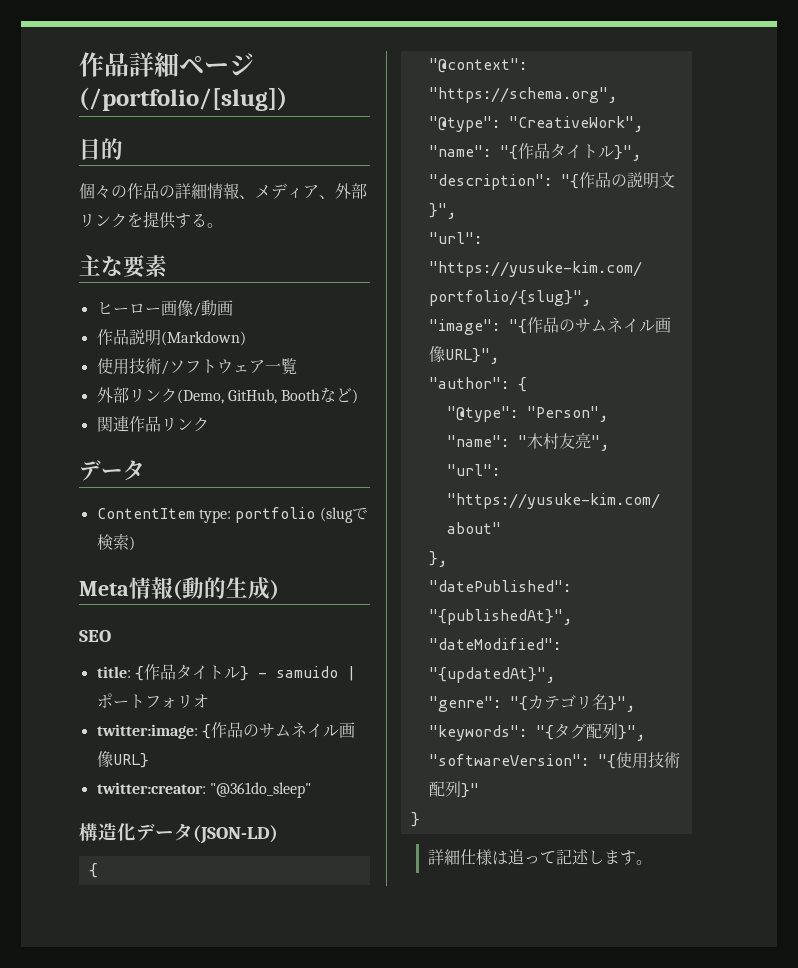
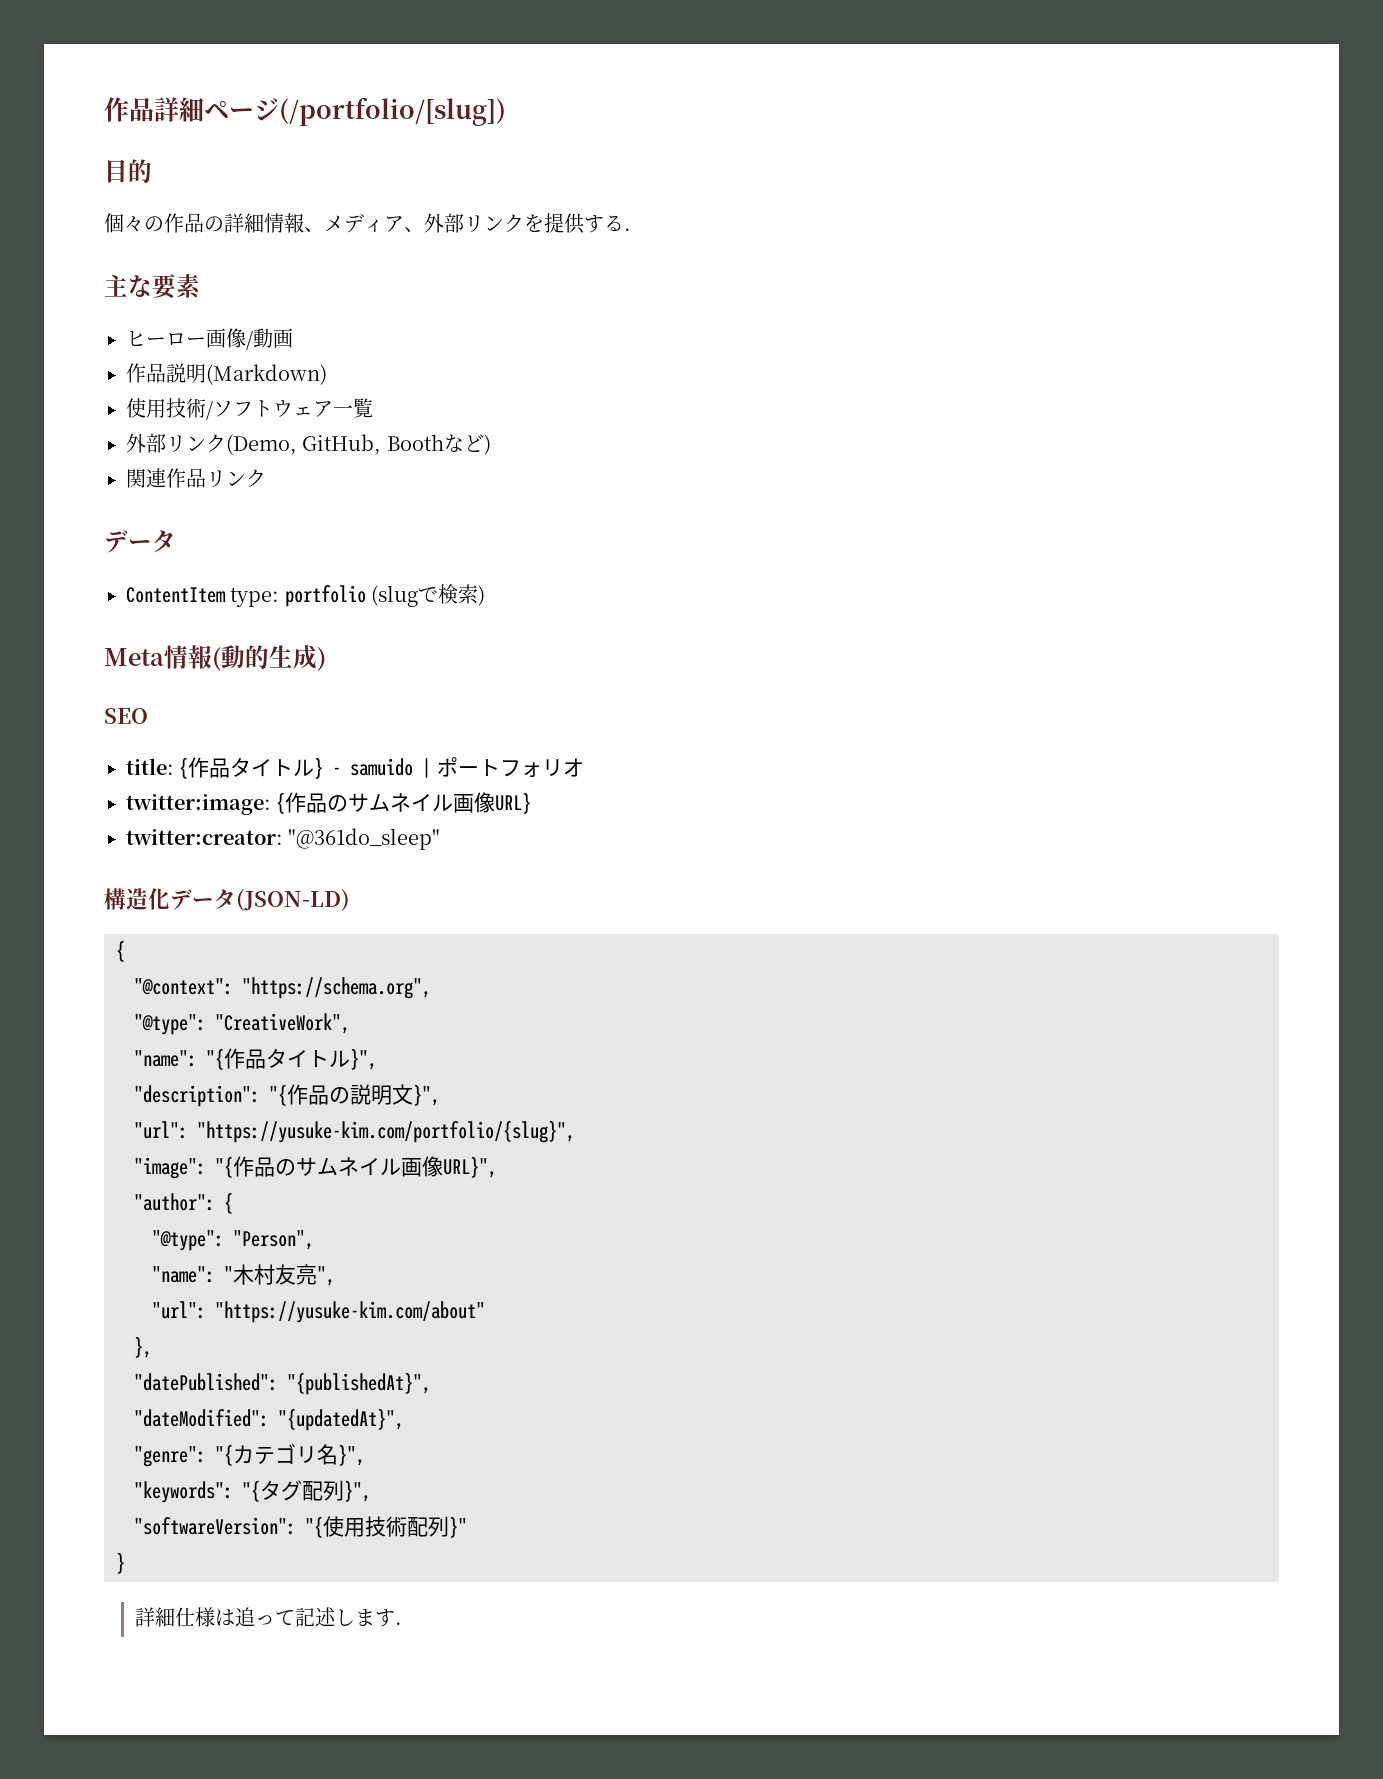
[207,223,223,228] 。 -> [624,228,631,231] .
[635,860,652,865] 。 -> [395,1622,403,1625] .

